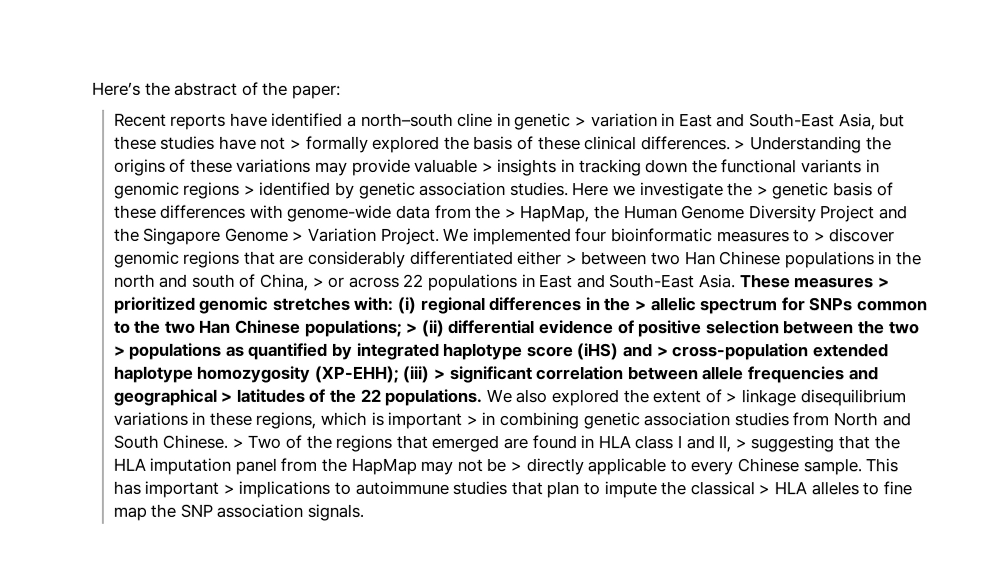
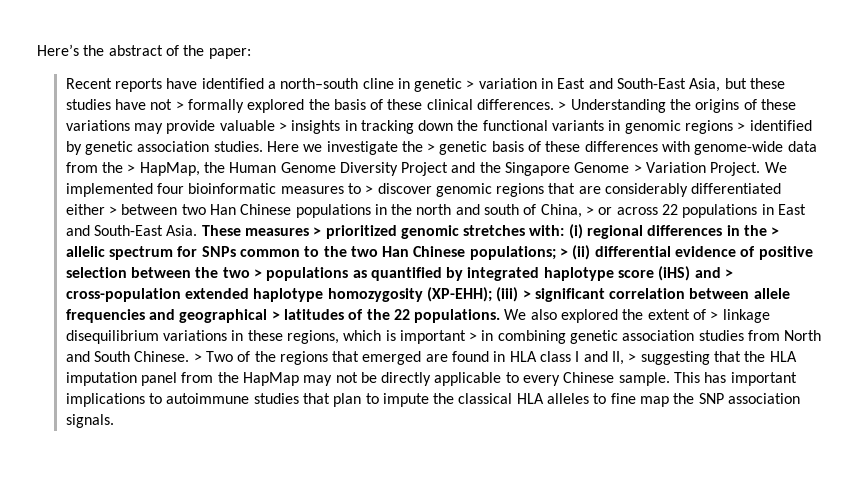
[510,461,523,472] > -> (377, 377) none
[222,483,235,494] > -> (797, 379) none
[758,484,771,495] > -> (513, 398) none

